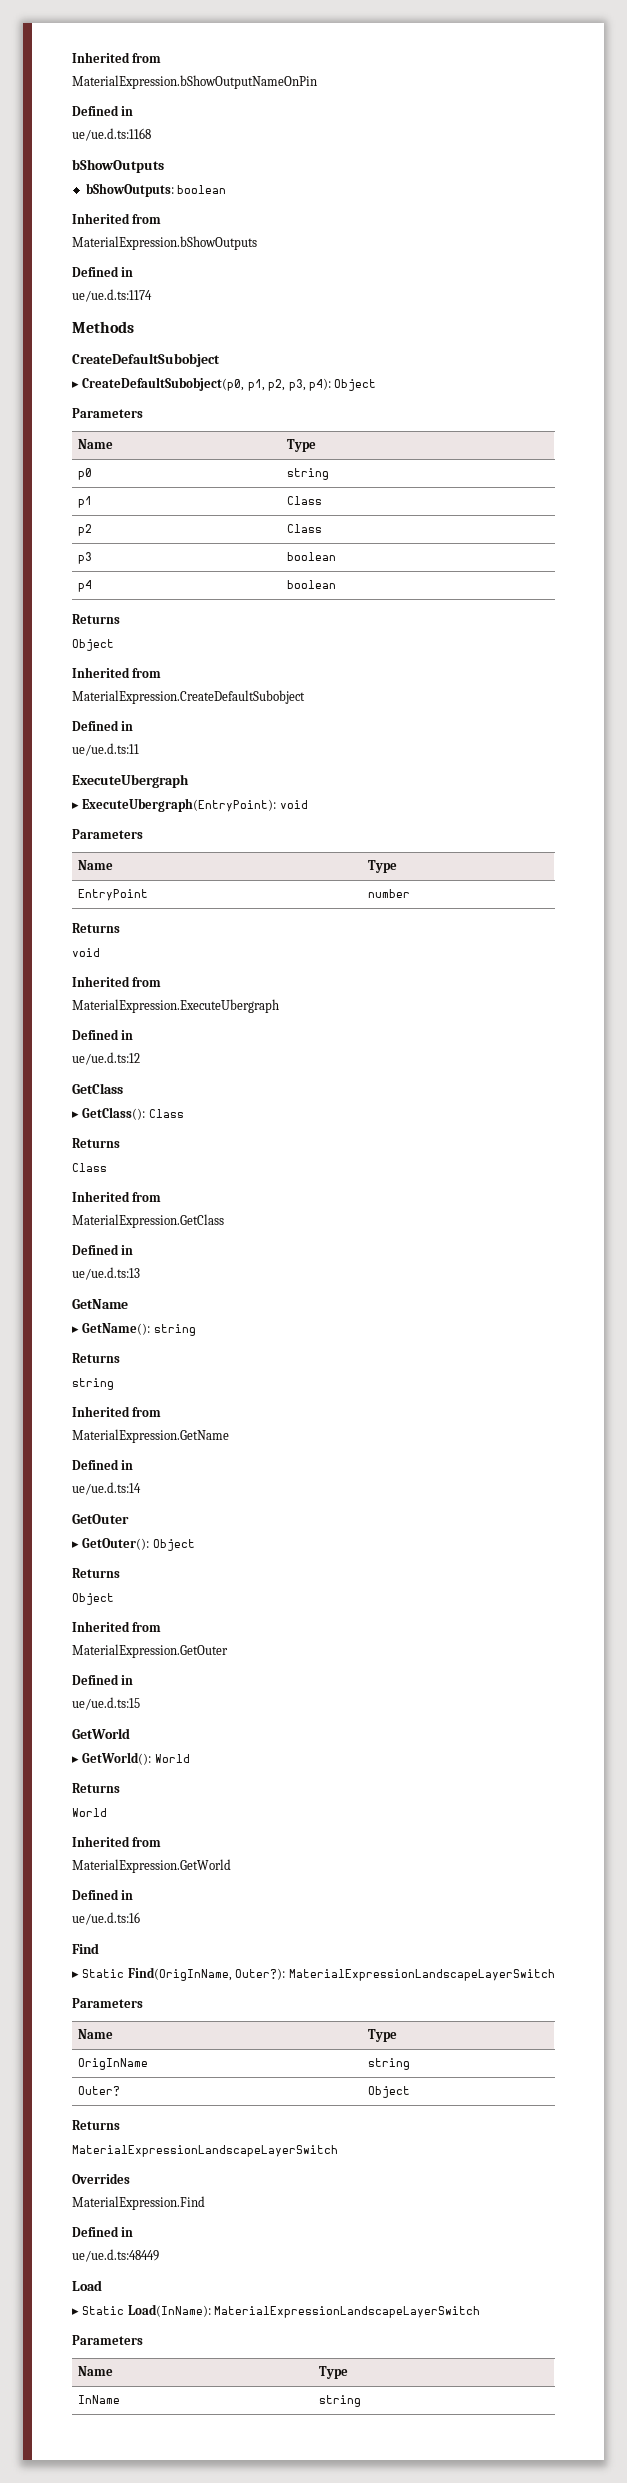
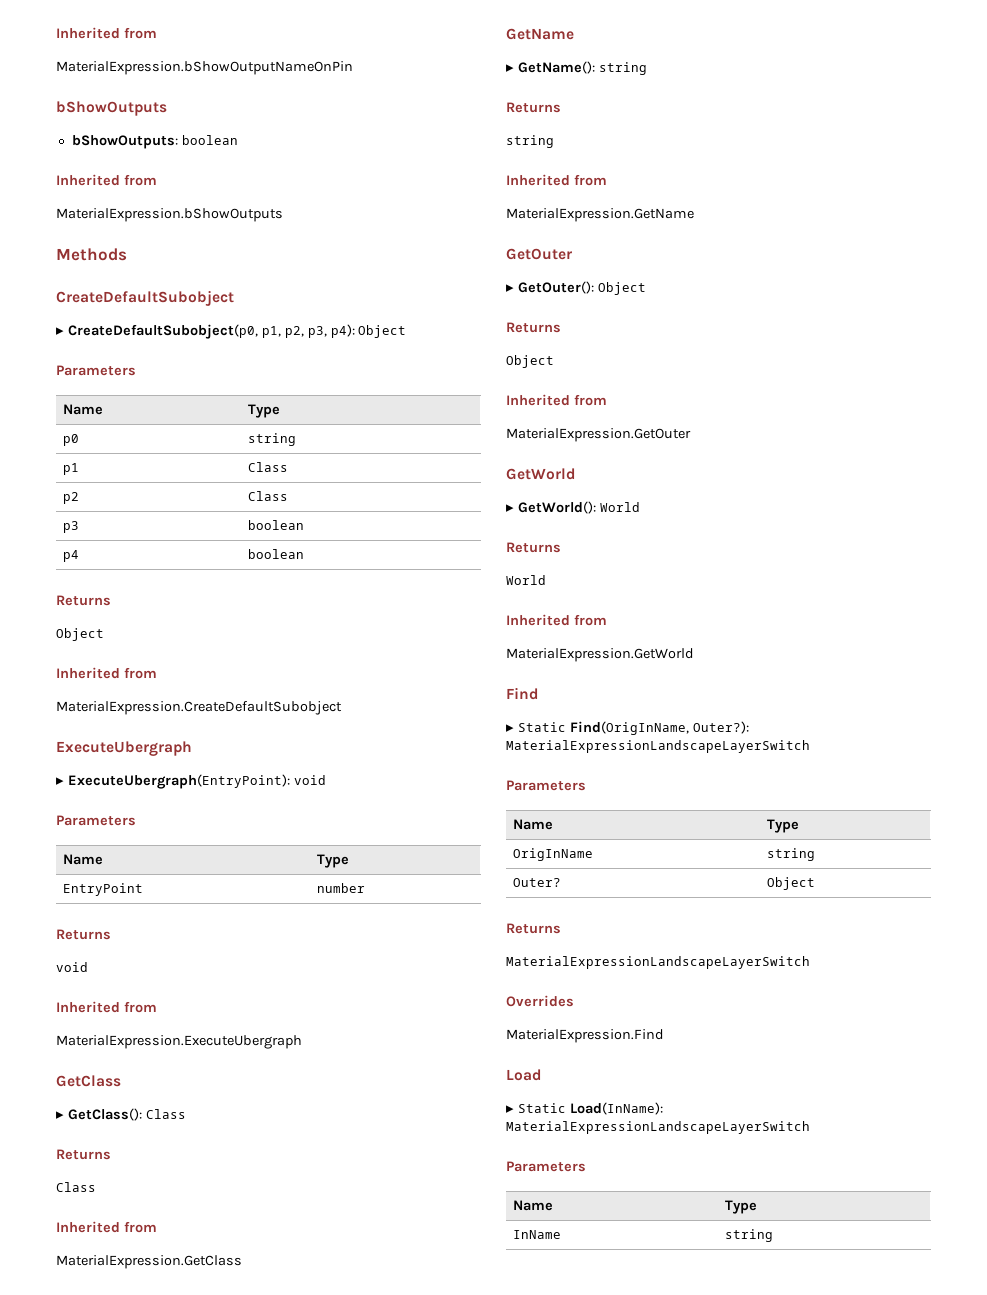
[72,105,134,116] [72,128,151,141] // Defined in // ue/ue.d.ts:1168 -> (353, 68) none
[72,266,134,277] [72,289,152,302] // Defined in // ue/ue.d.ts:1174 -> (283, 215) none
[72,720,134,731] [72,743,139,756] // Defined in // ue/ue.d.ts:11 -> (342, 708) none
[72,1029,134,1040] [72,1052,140,1065] // Defined in // ue/ue.d.ts:12 -> (302, 1042) none
[72,1244,134,1255] [72,1267,140,1280] // Defined in // ue/ue.d.ts:13 -> (242, 1262) none
[72,1459,134,1470] [72,1482,141,1495] // Defined in // ue/ue.d.ts:14 -> (694, 215) none
[72,1674,134,1685] [72,1697,140,1710] // Defined in // ue/ue.d.ts:15 -> (691, 435) none
[72,1889,134,1900] [72,1912,140,1925] // Defined in // ue/ue.d.ts:16 -> (694, 655) none
[72,2226,134,2237] [72,2249,159,2262] // Defined in // ue/ue.d.ts:48449 -> (664, 1036) none

